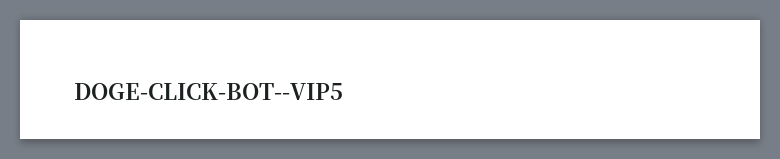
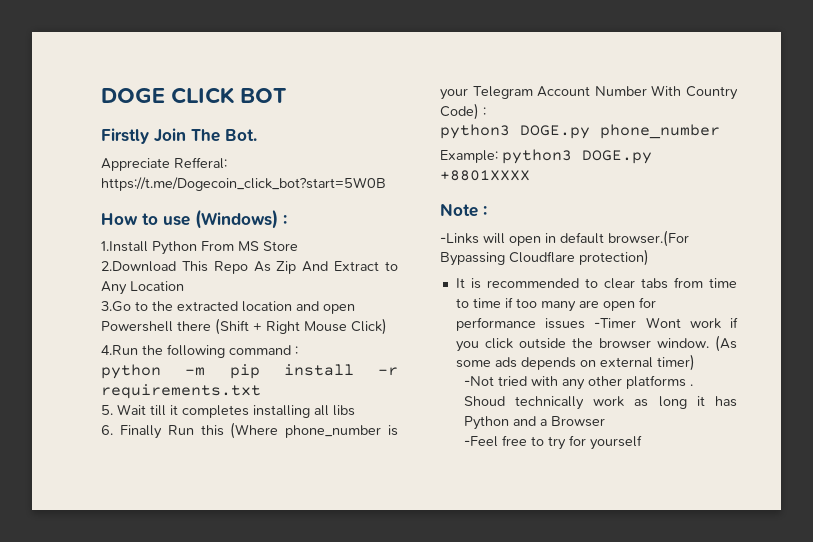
[74,83,343,100] DOGE-CLICK-BOT--VIP5 -> [101,87,287,104] [101,128,257,144] [101,157,227,171] [101,177,386,191] [101,209,287,229] [101,241,298,255] [101,261,398,274] [101,281,184,295] [101,301,355,314] [101,318,387,335] [101,344,298,358] [101,364,398,379] [101,384,261,399] [101,404,355,418] [101,422,398,439] [440,85,738,100] [440,103,486,120] [440,124,720,139] [440,149,652,164] [440,170,530,181] [440,203,487,217] [440,230,689,247] [440,249,649,266] [455,277,737,289] [455,297,656,312] [455,317,738,331] [455,335,737,352] [455,354,695,371] [463,375,693,390] [463,396,737,410] [463,416,605,430] [463,435,642,450] DOGE CLICK BOT // Firstly Join The Bot. // Appreciate Refferal: https://t.me/Dogecoin_click_bot?start=5W0B // How to use (Windows) : // 1.Install Python From MS Store // 2.Download This Repo As Zip And Extract to Any Location // 3.Go to the extracted location and open Powershell there (Shift + Right Mouse Click) // 4.Run the following command : // python -m pip install -r requirements.txt // 5. Wait till it completes installing all libs // 6. Finally Run this (Where phone_number is your Telegram Account Number With Country Code) : // python3 DOGE.py phone_number // Example: python3 DOGE.py +8801XXXX // Note : // -Links will open in default browser.(For Bypassing Cloudflare protection) // It is recommended to clear tabs from time to time if too many are open for performance issues -Timer Wont work if you click outside the browser window. (As some ads depends on external timer) // -Not tried with any other platforms . Shoud technically work as long it has Python and a Browser // -Feel free to try for yourself

